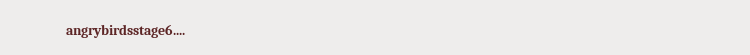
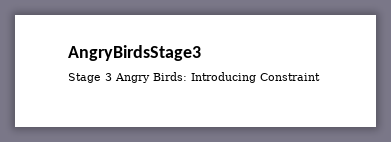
[66,24,185,38] angrybirdsstage6.... -> [68,45,201,61] [68,72,320,83] AngryBirdsStage3 // Stage 3 Angry Birds: Introducing Constraint

